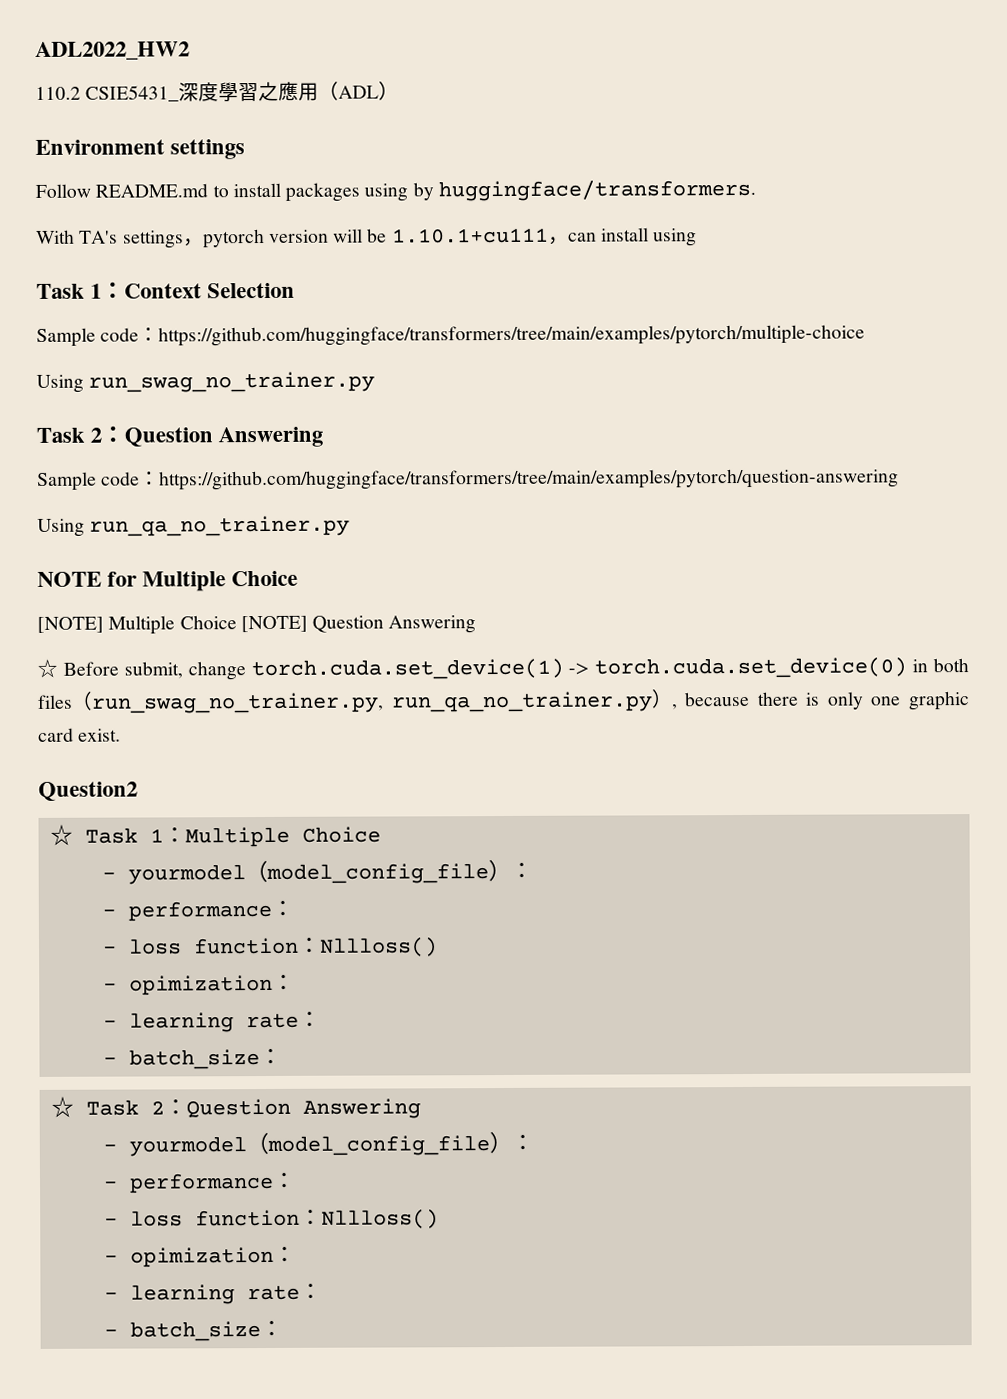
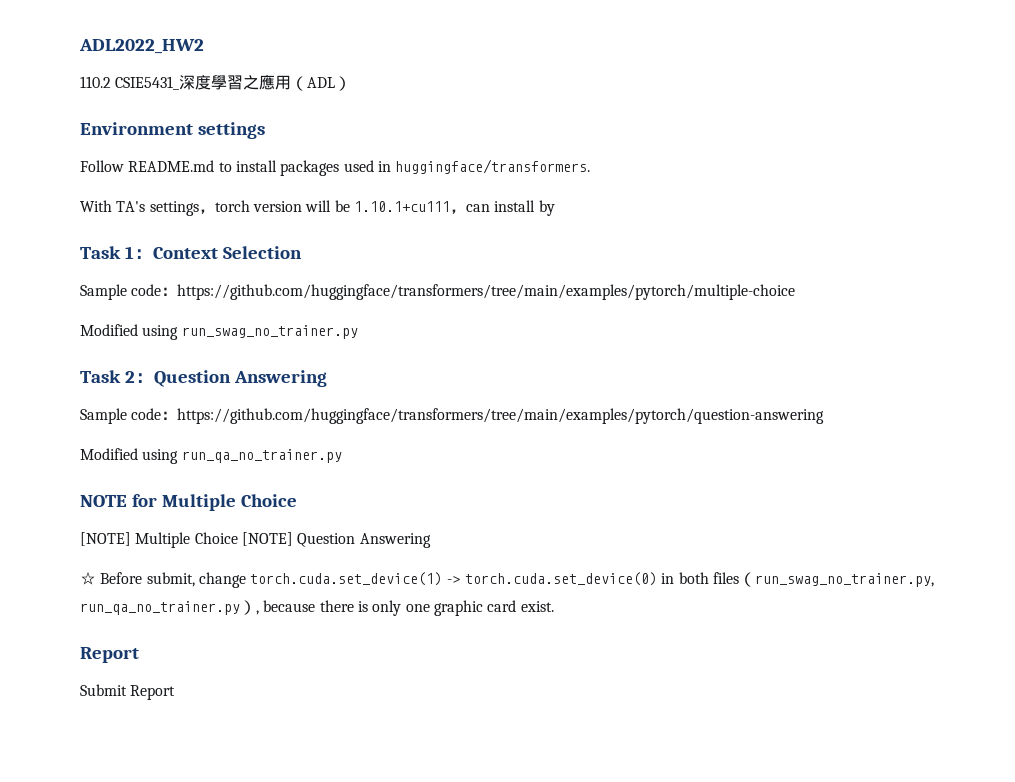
[364,182,434,202] using by -> [343,160,391,172] used in
[202,228,265,249] pytorch -> [214,200,250,212] torch
[653,228,698,247] using -> [538,200,555,216] by
[36,374,84,393] Using -> [80,324,179,340] Modified using
[37,518,85,537] Using -> [80,448,179,464] Modified using
[38,781,138,801] [49,823,381,848] [101,859,533,885] [101,900,294,922] [102,937,438,957] [102,974,295,996] [102,1011,321,1033] [102,1048,282,1070] [50,1095,421,1119] [102,1131,534,1157] [103,1172,296,1194] [103,1209,439,1229] [103,1246,296,1268] [103,1283,322,1305] [103,1320,283,1342] Question2 // ☆ Task 1：Multiple Choice // - yourmodel（model_config_file）： // - performance： // - loss function：Nllloss() // - opimization： // - learning rate： // - batch_size： // ☆ Task 2：Question Answering // - yourmodel（model_config_file）： // - performance： // - loss function：Nllloss() // - opimization： // - learning rate： // - batch_size： -> [80,647,139,663] [80,684,176,700] Report // Submit Report

